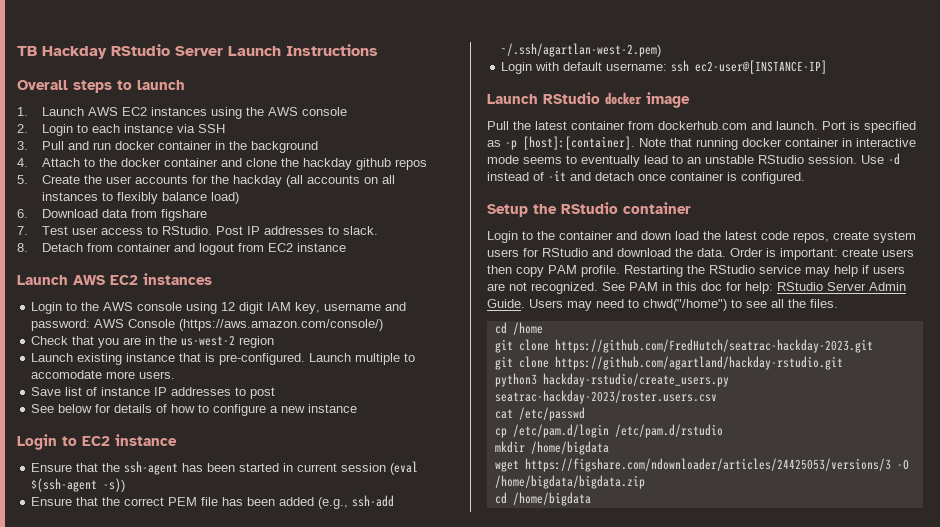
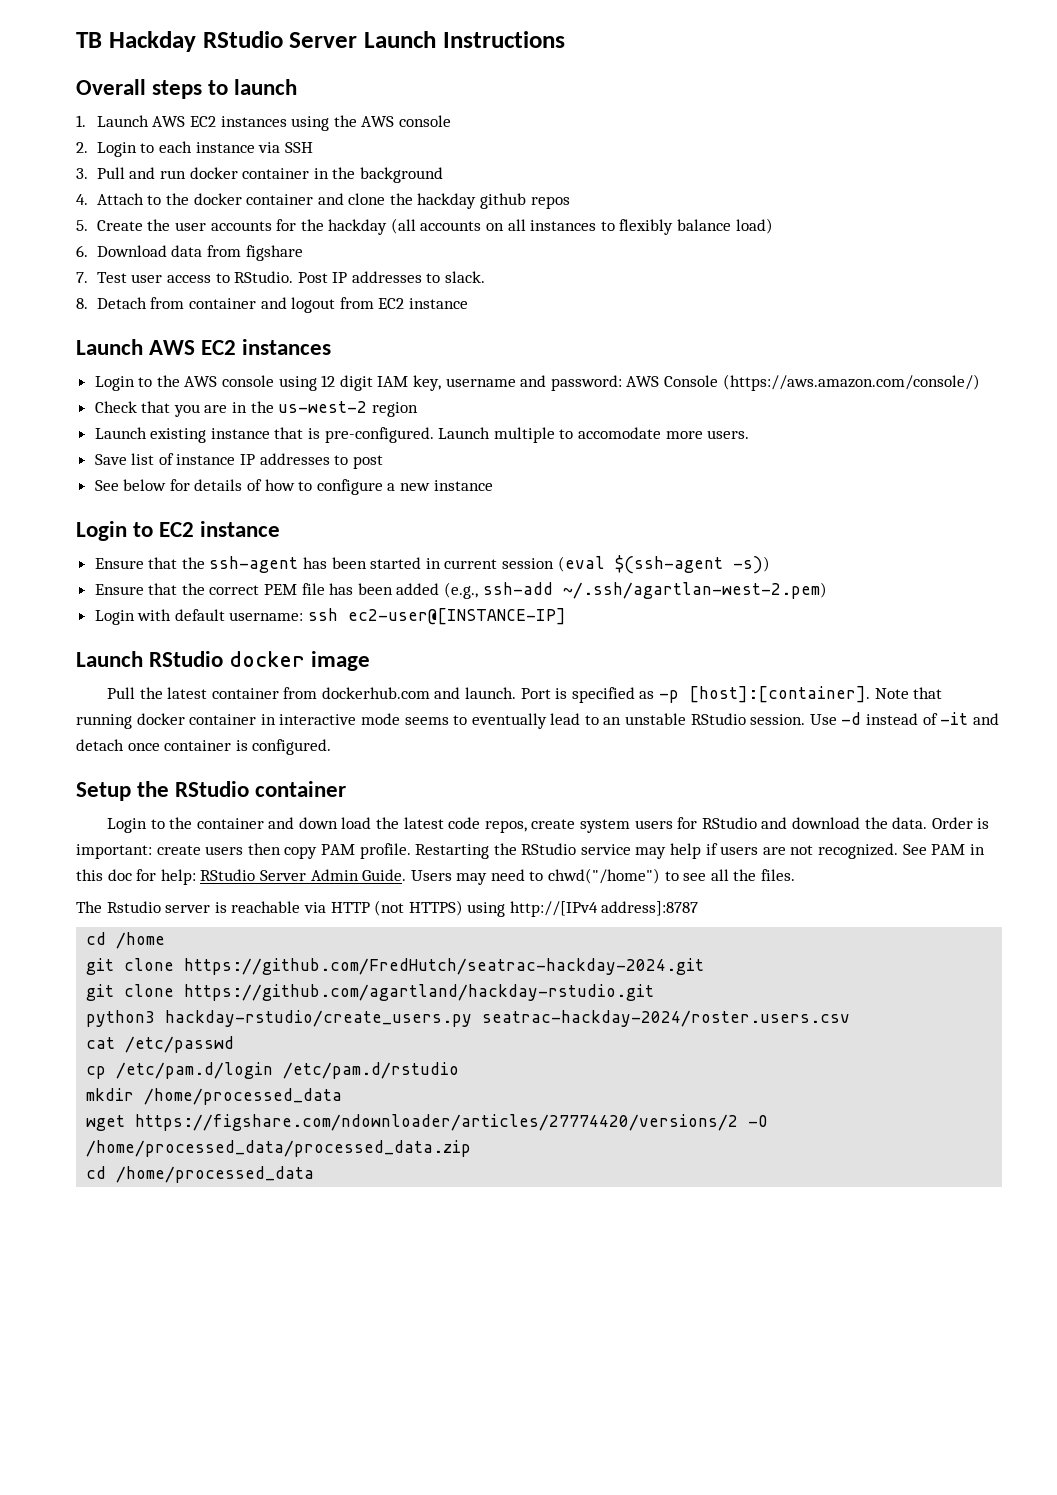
(838, 303) none -> [76,900,699,917] // The Rstudio server is reachable via HTTP (not HTTPS) using http://[IPv4 address]:8787
[554,339,873,353] https://github.com/FredHutch/seatrac-hackday-2023.git -> [184,958,705,975] https://github.com/FredHutch/seatrac-hackday-2024.git
[494,390,717,404] seatrac-hackday-2023/roster.users.csv -> [482,1010,851,1027] seatrac-hackday-2024/roster.users.csv
[530,441,609,455] /home/bigdata -> [144,1088,343,1105] /home/processed_data
[524,458,909,472] [494,475,645,489] [494,492,591,506] https://figshare.com/ndownloader/articles/24425053/versions/3 -O /home/bigdata/bigdata.zip // cd /home/bigdata -> [135,1114,769,1131] [86,1140,472,1157] [86,1166,315,1183] https://figshare.com/ndownloader/articles/27774420/versions/2 -O /home/processed_data/processed_data.zip // cd /home/processed_data

